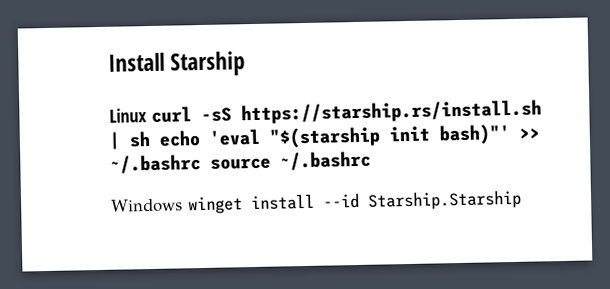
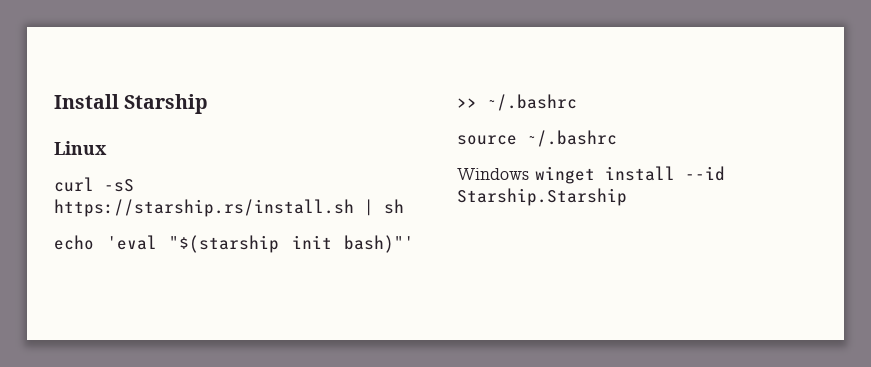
(147, 115) none -> (107, 148) //
(151, 139) none -> (404, 206) //
(201, 164) none -> (577, 102) //

